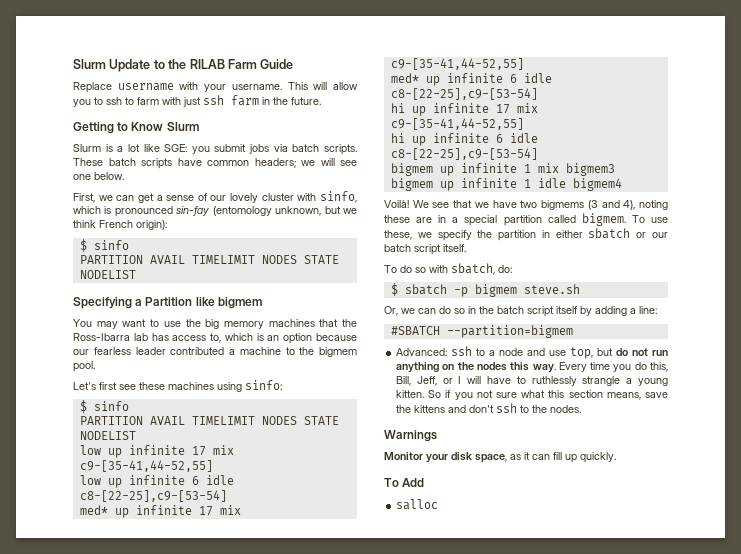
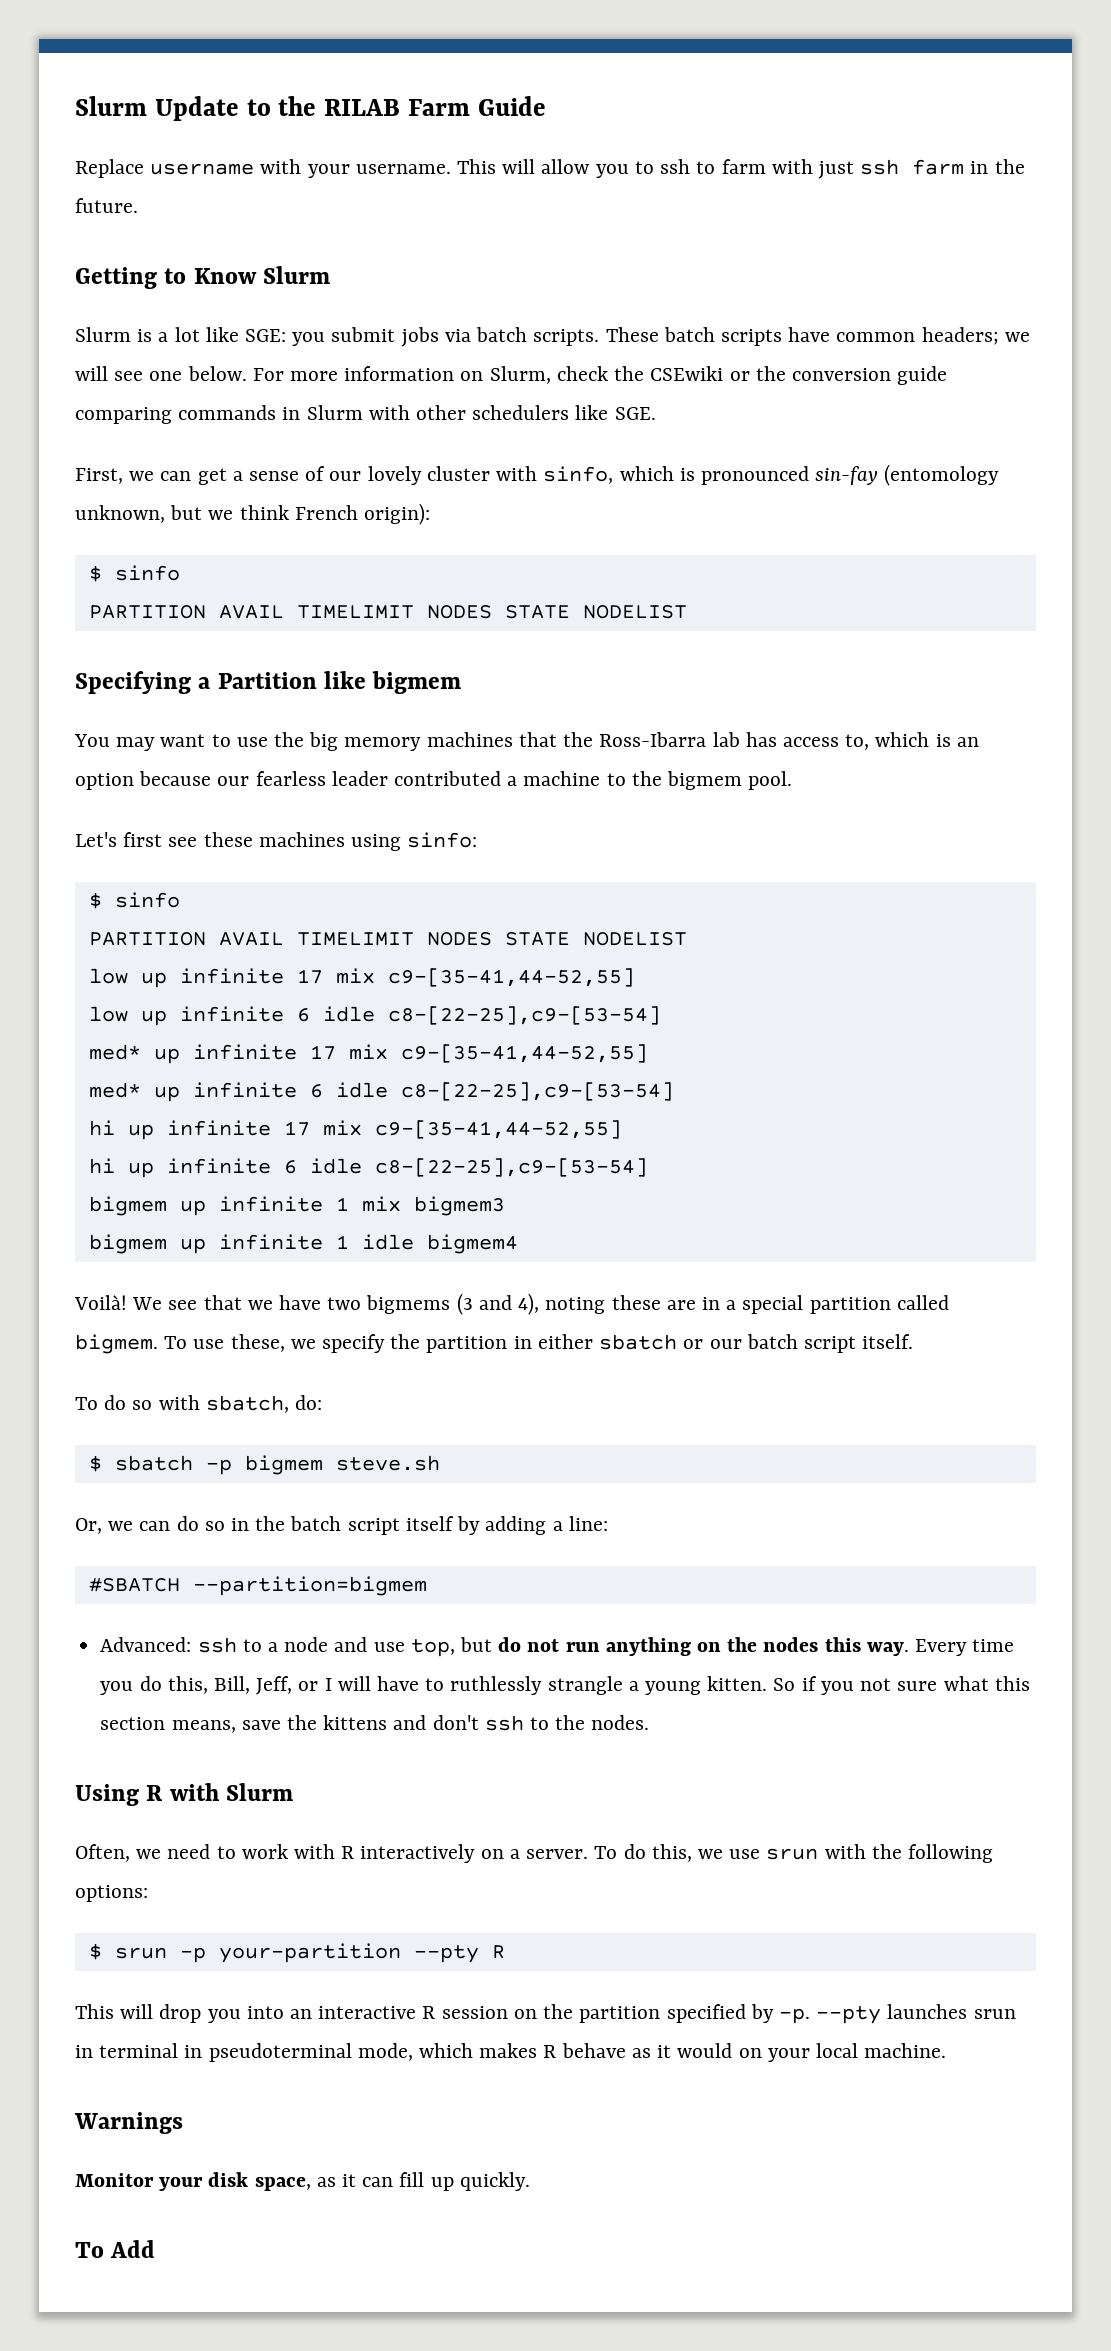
(124, 176) none -> [252,366,948,385] [75,405,656,424] For more information on Slurm, check the CSEwiki or the conversion guide comparing commands in Slurm with other schedulers like SGE.
(582, 409) none -> [75,1783,293,1806] [75,1844,993,1863] [75,1885,148,1902] [88,1943,505,1963] [75,2004,1016,2024] [75,2043,947,2062] // Using R with Slurm // Often, we need to work with R interactively on a server. To do this, we use srun with the following options: // $ srun -p your-partition --pty R // This will drop you into an interactive R session on the partition specified by -p. --pty launches srun in terminal in pseudoterminal mode, which makes R behave as it would on your local machine.
[396,499,439,510] // salloc -> (156, 2249) none

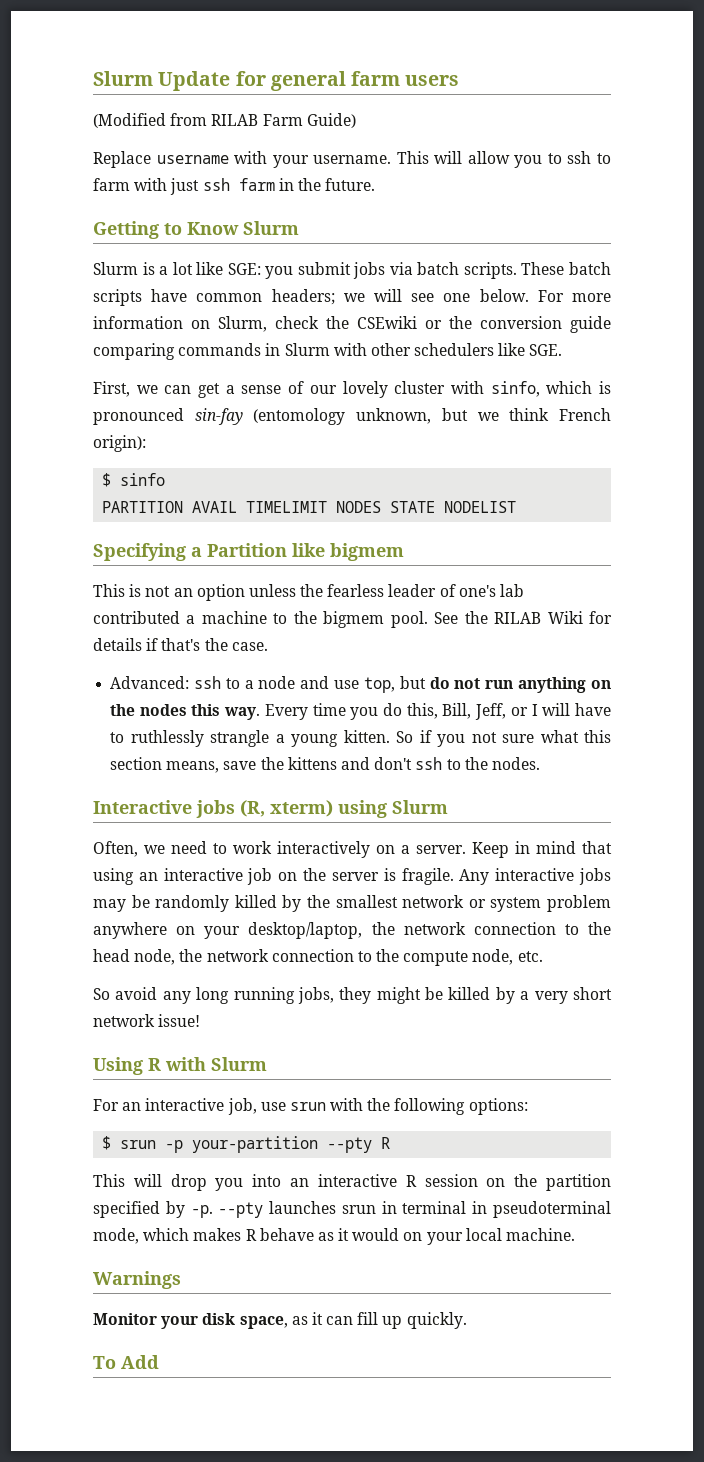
[246,96,317,116] to the -> [235,71,460,91] [93,113,208,128] for general farm users // (Modified from
[477,96,546,116] Guide -> [306,113,356,128] Guide)
[74,732,979,751] [75,771,388,790] You may want to use the big memory machines that the Ross-Ibarra lab has access to, which is an option because our fearless leader -> [93,584,525,601] This is not an option unless the fearless leader of one's lab
[75,832,478,851] [88,892,180,909] [88,932,687,946] [88,968,635,988] [88,1006,661,1026] [88,1044,648,1064] [88,1082,674,1102] [88,1120,622,1140] [88,1158,648,1178] [88,1196,505,1216] [88,1234,518,1254] [74,1293,949,1315] [75,1334,914,1354] [75,1395,323,1413] [88,1455,440,1475] [75,1516,608,1535] [88,1576,427,1596] // Let's first see these machines using sinfo: // $ sinfo // PARTITION AVAIL TIMELIMIT NODES STATE NODELIST // low up infinite 17 mix c9-[35-41,44-52,55] // low up infinite 6 idle c8-[22-25],c9-[53-54] // med* up infinite 17 mix c9-[35-41,44-52,55] // med* up infinite 6 idle c8-[22-25],c9-[53-54] // hi up infinite 17 mix c9-[35-41,44-52,55] // hi up infinite 6 idle c8-[22-25],c9-[53-54] // bigmem up infinite 1 mix bigmem3 // bigmem up infinite 1 idle bigmem4 // Voilà! We see that we have two bigmems (3 and 4), noting these are in a special partition called bigmem. To use these, we specify the partition in either sbatch or our batch script itself. // To do so with sbatch, do: // $ sbatch -p bigmem steve.sh // Or, we can do so in the batch script itself by adding a line: // #SBATCH --partition=bigmem -> [434,611,612,624] [93,638,268,651] See the RILAB Wiki for details if that's the case.
[75,1783,219,1806] Using R with -> [93,800,387,818] Interactive jobs (R, xterm) using
[294,1844,355,1859] with R -> (272, 847) none
[594,1844,723,1862] To do this, we -> [472,841,612,858] [93,868,611,885] [93,895,611,912] [93,922,611,939] [93,949,543,966] [93,987,612,1004] [93,1014,201,1027] [93,1057,267,1075] [93,1098,257,1115] Keep in mind that using an interactive job on the server is fragile. Any interactive jobs may be randomly killed by the smallest network or system problem anywhere on your desktop/laptop, the network connection to the head node, the network connection to the compute node, etc. // So avoid any long running jobs, they might be killed by a very short network issue! // Using R with Slurm // For an interactive job,

